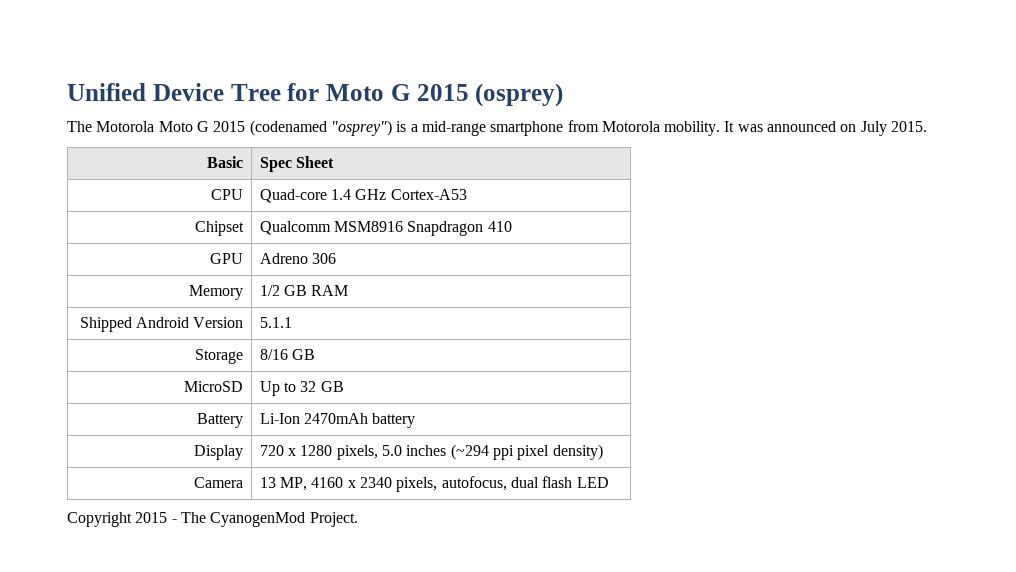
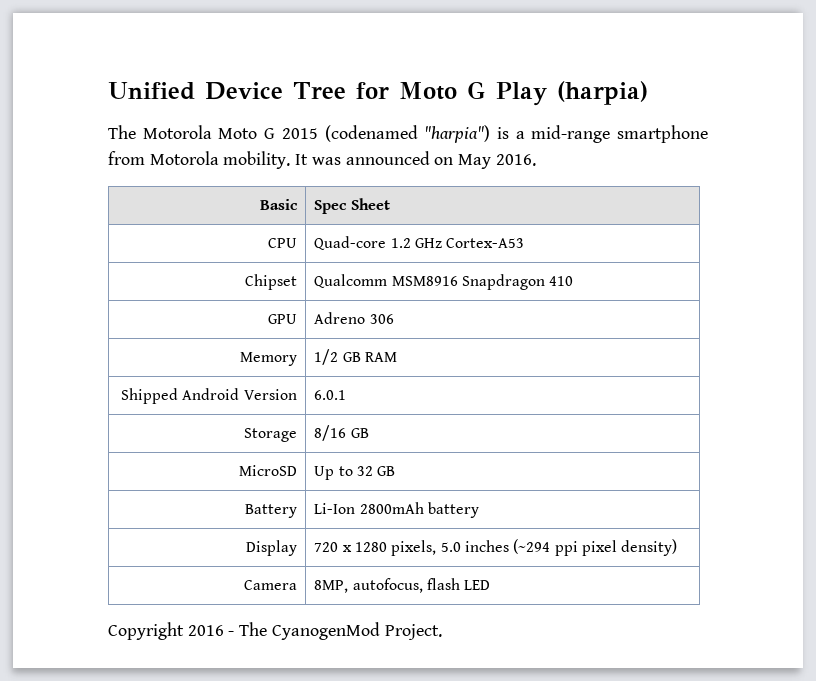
[416,83,564,107] 2015 (osprey) -> [495,81,648,106] Play (harpia)
[330,120,392,136] "osprey") -> [424,125,491,143] "harpia")
[860,121,928,136] July 2015. -> [458,154,536,169] May 2016.
[331,189,352,200] 1.4 -> [390,238,411,248] 1.2
[259,317,292,328] 5.1.1 -> [314,390,347,400] 6.0.1
[304,413,369,424] 2470mAh -> [359,502,424,514] 2800mAh
[259,476,540,492] 13 MP, 4160 x 2340 pixels, autofocus, dual -> [314,578,423,593] 8MP, autofocus,
[135,512,168,523] 2015 -> [187,625,224,636] 2016

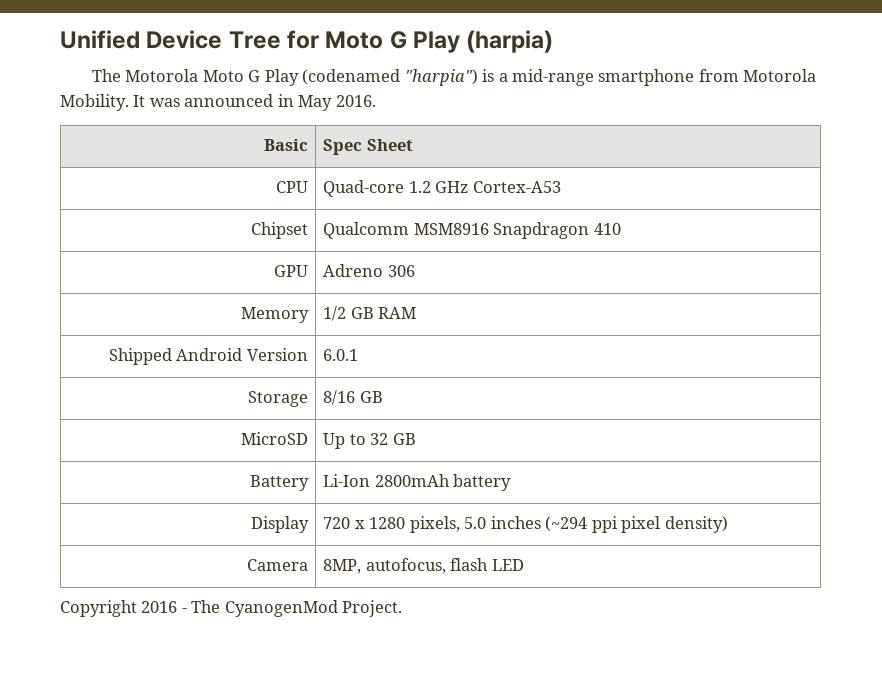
[281,128,318,139] 2015 -> [264,69,299,86] Play
[223,151,291,169] mobility. -> [60,94,129,111] Mobility.
[434,157,454,165] on -> [277,94,294,107] in

